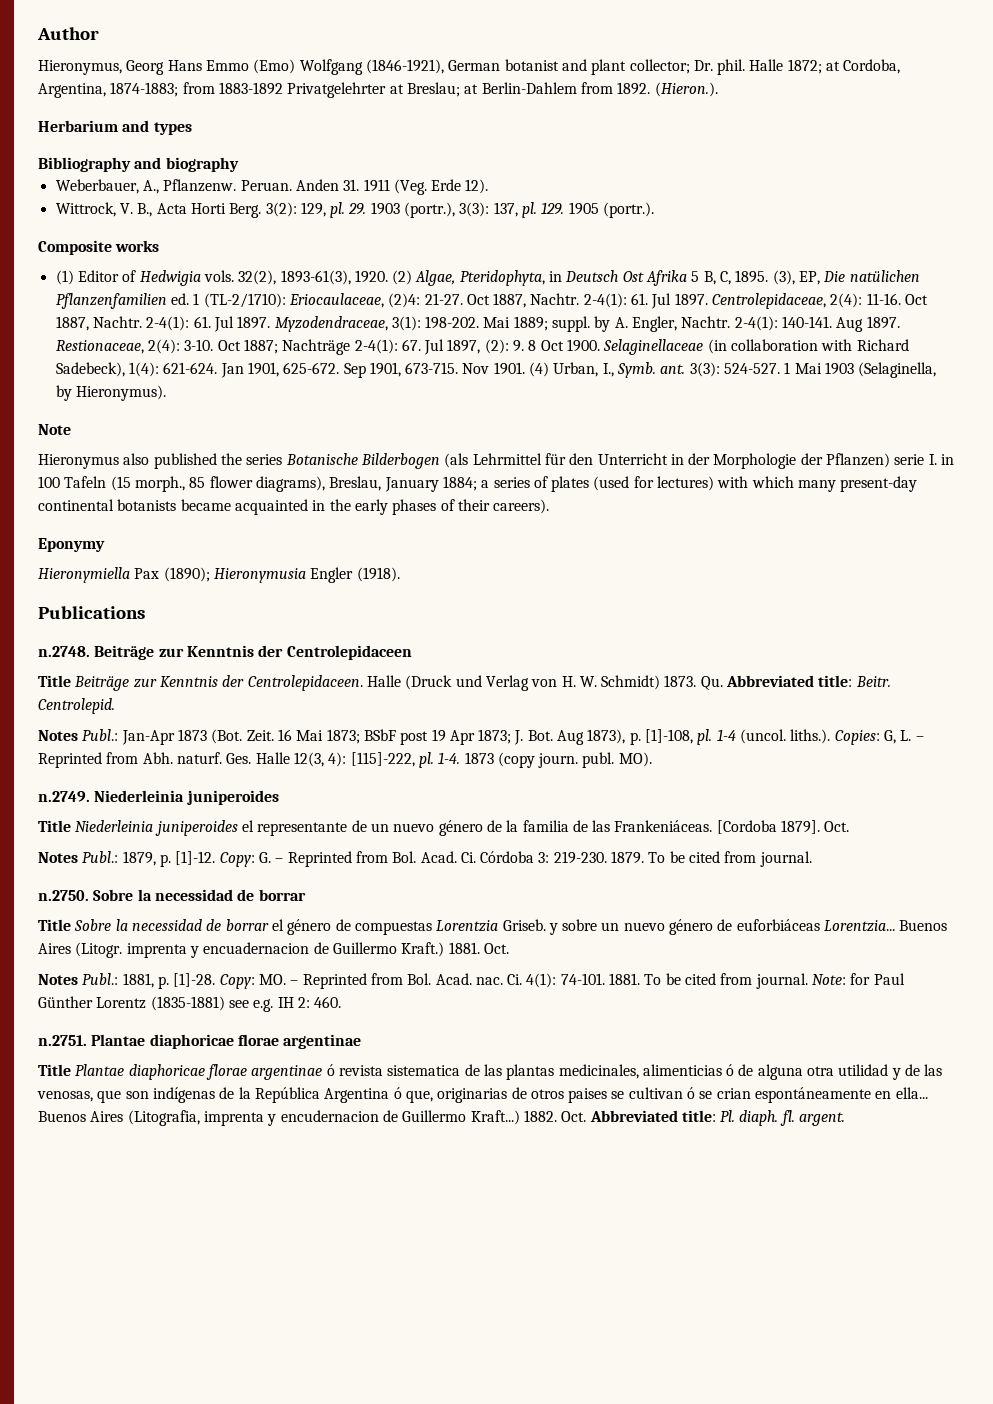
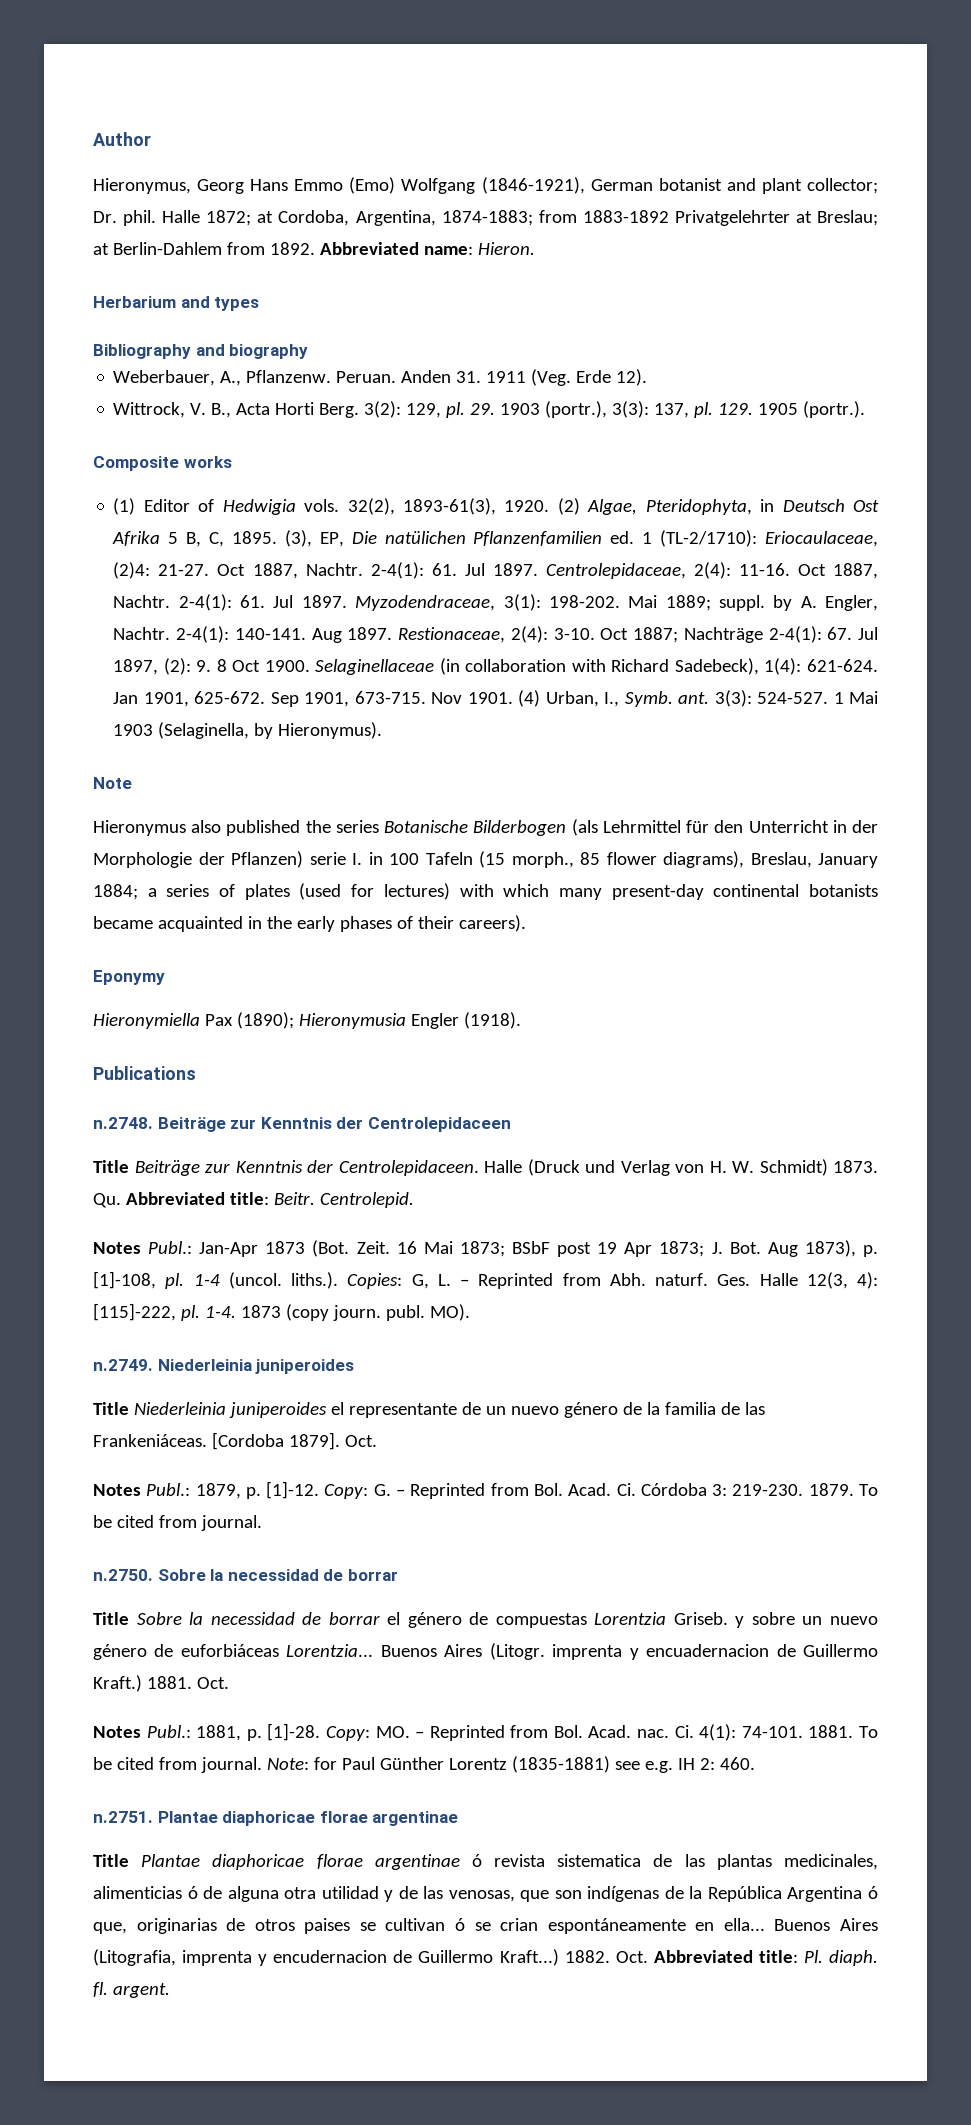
[654,82,718,97] (Hieron.). -> [319,242,535,255] Abbreviated name: Hieron.

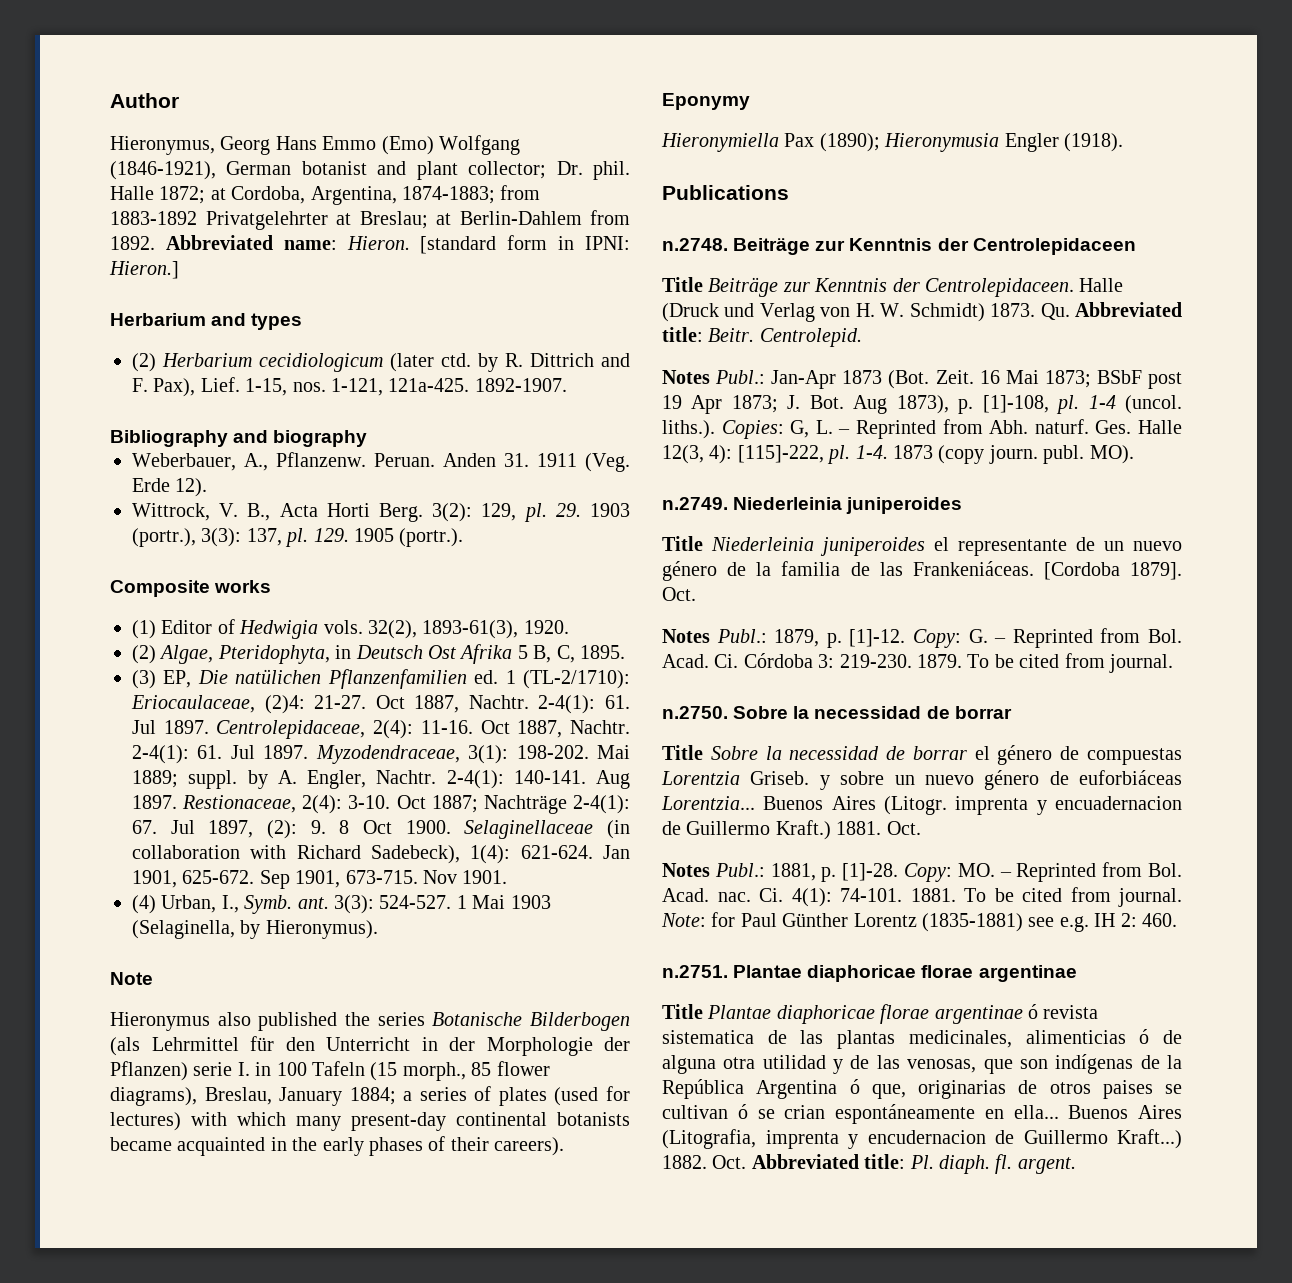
[93,296,260,311] // Herbarium and types -> [420,235,630,254] [109,261,179,279] [110,313,303,330] [132,353,630,372] [132,377,567,397] [standard form in IPNI: Hieron.] // Herbarium and types // (2) Herbarium cecidiologicum (later ctd. by R. Dittrich and F. Pax), Lief. 1-15, nos. 1-121, 121a-425. 1892-1907.
(550, 506) none -> (569, 627) //
[284,530,312,547] (3), -> [132,670,156,689] // (3)
(513, 698) none -> (508, 877) //

